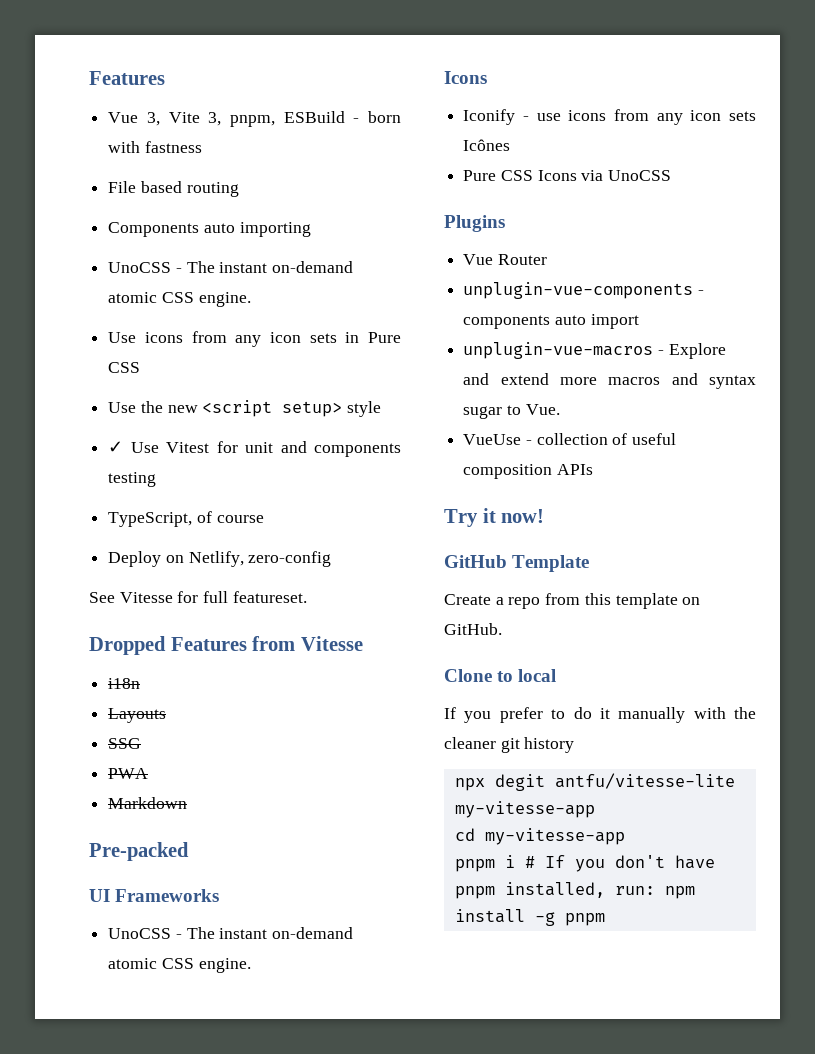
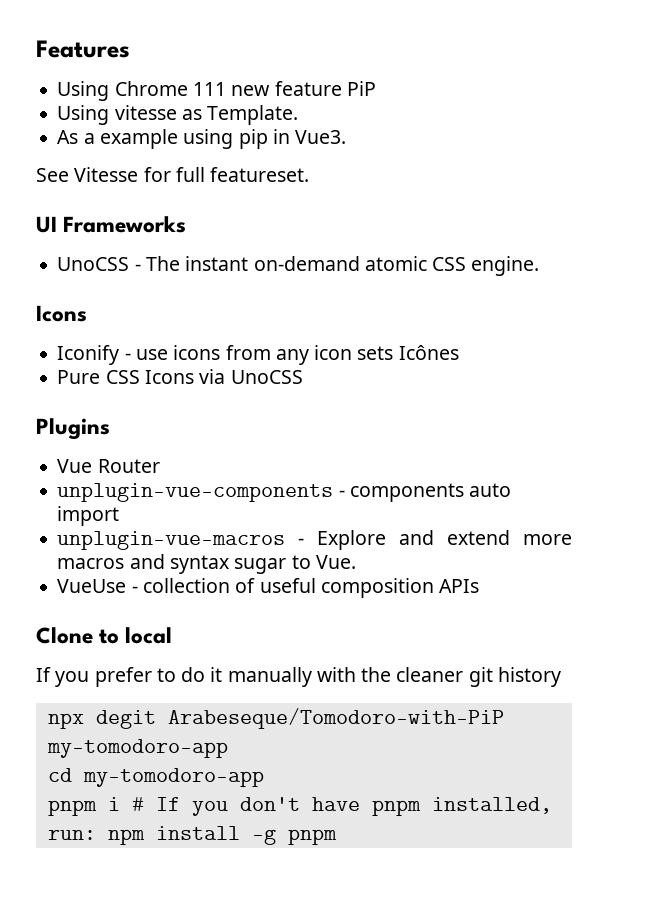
[108,111,402,127] [108,141,202,153] [108,181,239,197] [108,222,311,237] [108,261,354,273] [108,292,251,307] [108,331,402,347] [108,362,141,373] [108,400,382,417] [108,441,401,457] [108,472,157,487] [108,511,264,527] [108,551,332,567] Vue 3, Vite 3, pnpm, ESBuild - born with fastness // File based routing // Components auto importing // UnoCSS - The instant on-demand atomic CSS engine. // Use icons from any icon sets in Pure CSS // Use the new <script setup> style // ✓ Use Vitest for unit and components testing // TypeScript, of course // Deploy on Netlify, zero-config -> [57,81,376,101] [57,105,299,125] [57,129,347,149] Using Chrome 111 new feature PiP // Using vitesse as Template. // As a example using pip in Vue3.
[89,636,363,655] [108,678,141,689] [108,708,167,723] [108,738,142,749] [108,768,149,779] [108,797,188,809] [89,842,189,861] // Dropped Features from Vitesse // i18n // Layouts // SSG // PWA // Markdown // Pre-packed -> (310, 174) none
[444,508,545,527] [444,555,590,572] [444,593,701,609] [444,623,502,635] // Try it now! // GitHub Template // Create a repo from this template on GitHub. -> (480, 586) none
[554,773,735,789] [454,801,595,818] antfu/vitesse-lite my-vitesse-app -> [167,708,504,729] [46,739,228,758] Arabeseque/Tomodoro-with-PiP my-tomodoro-app
[484,828,625,845] my-vitesse-app -> [82,768,264,787] my-tomodoro-app

